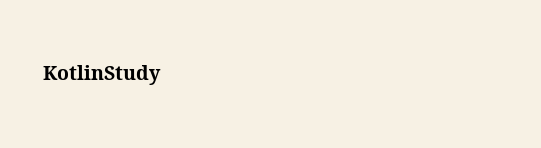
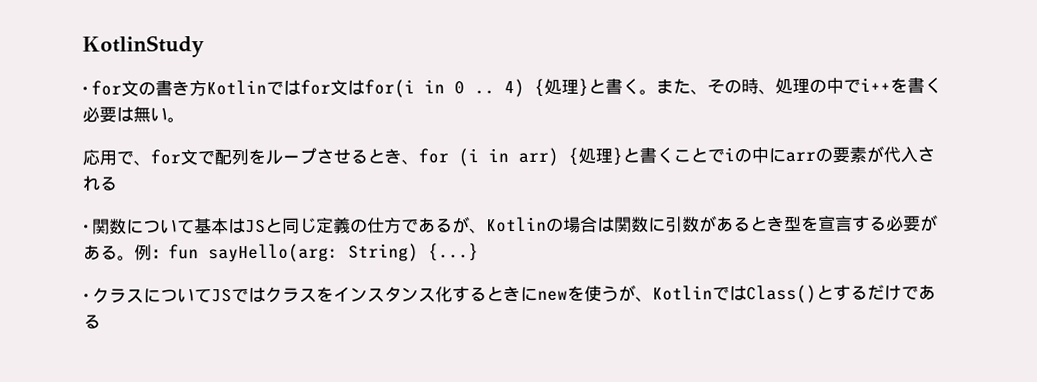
(161, 75) none -> [82,77,942,98] [82,106,185,123] [82,145,935,167] [82,175,117,191] [83,214,938,235] [83,243,479,263] [83,284,936,304] [83,314,101,329] // ･for文の書き方Kotlinではfor文はfor(i in 0 .. 4) {処理}と書く。また、その時、処理の中でi++を書く必要は無い。 // 応用で、for文で配列をループさせるとき、for (i in arr) {処理}と書くことでiの中にarrの要素が代入される // ･関数について基本はJSと同じ定義の仕方であるが、Kotlinの場合は関数に引数があるとき型を宣言する必要がある。例：fun sayHello(arg: String) {...} // ･クラスについてJSではクラスをインスタンス化するときにnewを使うが、KotlinではClass()とするだけである

